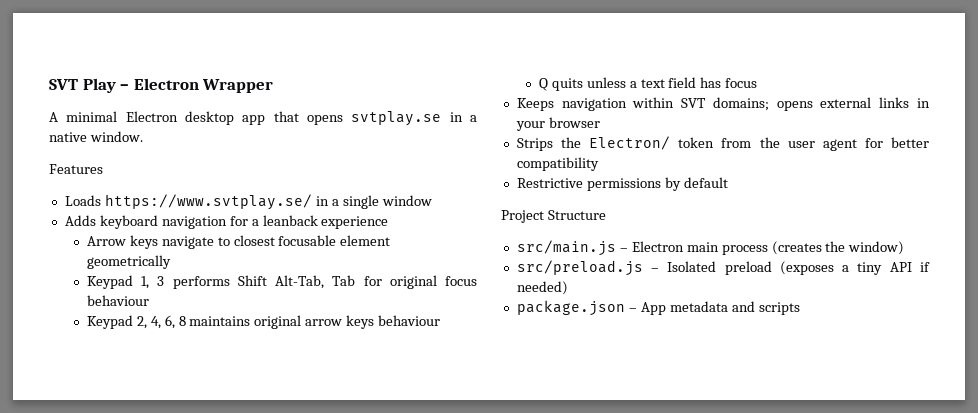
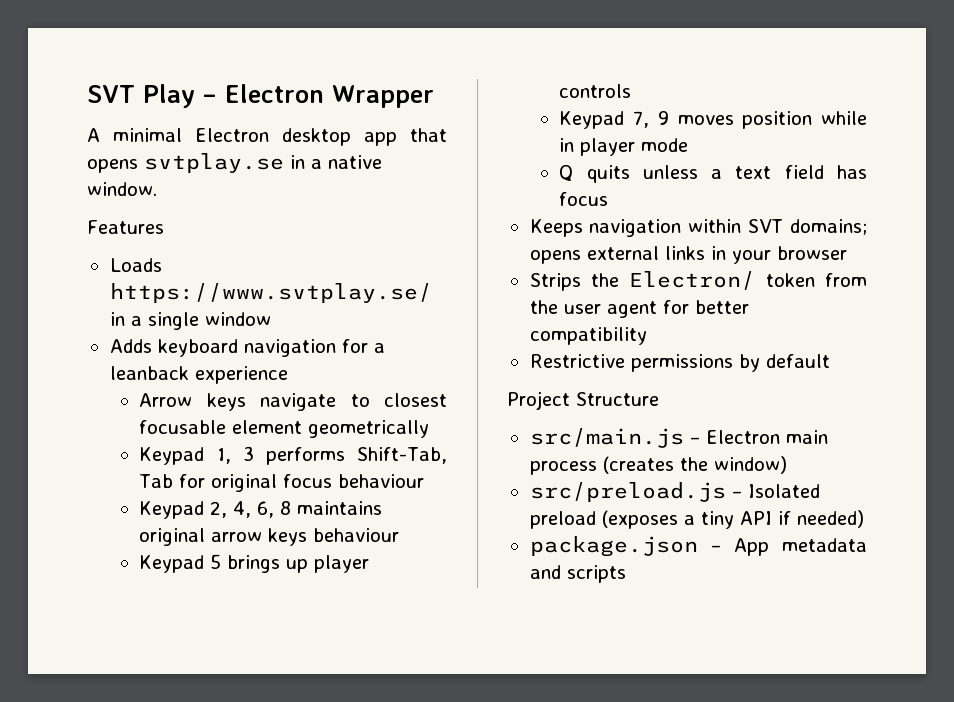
[237,275,325,289] Shift Alt-Tab, -> [357,447,448,464] Shift-Tab,
(441, 320) none -> [139,554,370,573] [559,84,632,98] [559,111,867,129] [559,138,689,156] // Keypad 5 brings up player controls // Keypad 7, 9 moves position while in player mode

